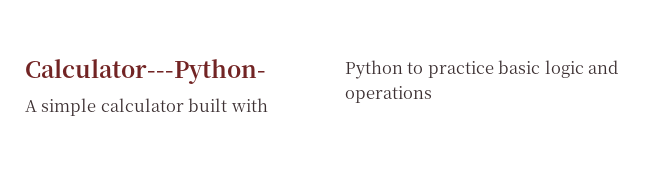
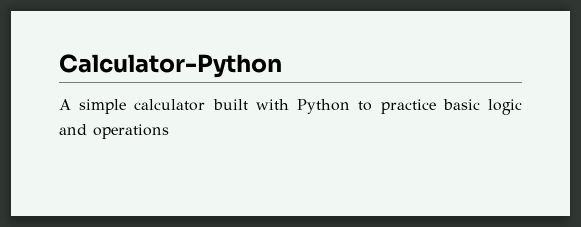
[25,59,266,84] Calculator---Python- -> [59,54,282,78] Calculator-Python

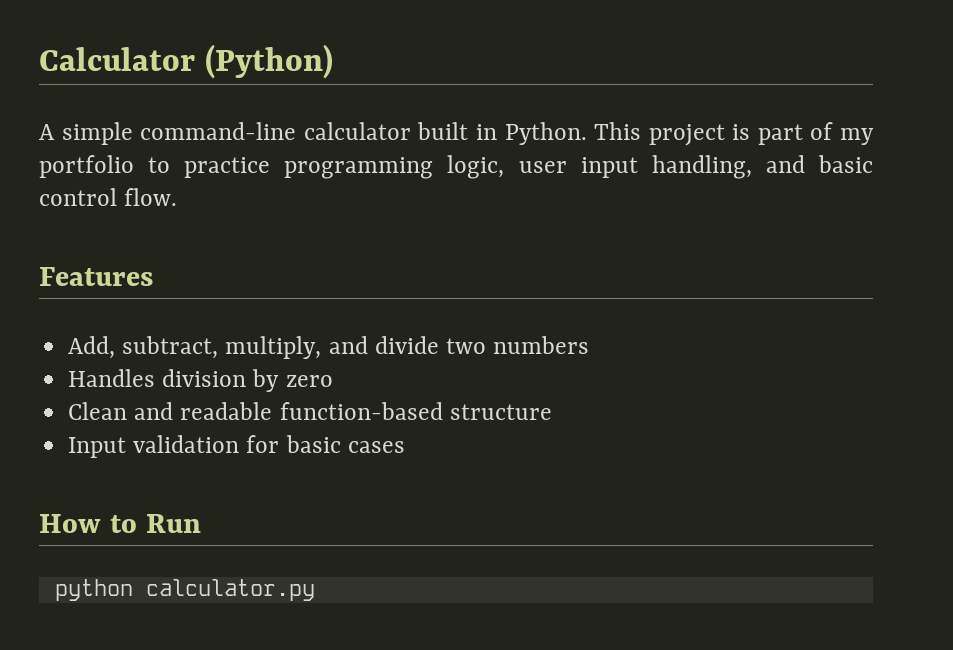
[59,54,282,78] Calculator-Python -> [39,44,333,79] Calculator (Python)
(127, 106) none -> [140,122,297,140] command-line
[255,99,522,115] [59,124,169,139] with Python to practice basic logic and operations -> [475,122,875,146] [39,155,873,179] [39,188,178,206] [39,267,153,286] [68,336,590,359] [68,369,333,392] [68,402,552,420] [68,435,405,458] [39,514,201,533] [54,579,315,601] in Python. This project is part of my portfolio to practice programming logic, user input handling, and basic control flow. // Features // Add, subtract, multiply, and divide two numbers // Handles division by zero // Clean and readable function-based structure // Input validation for basic cases // How to Run // python calculator.py

